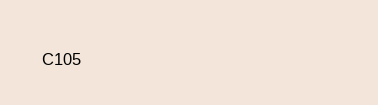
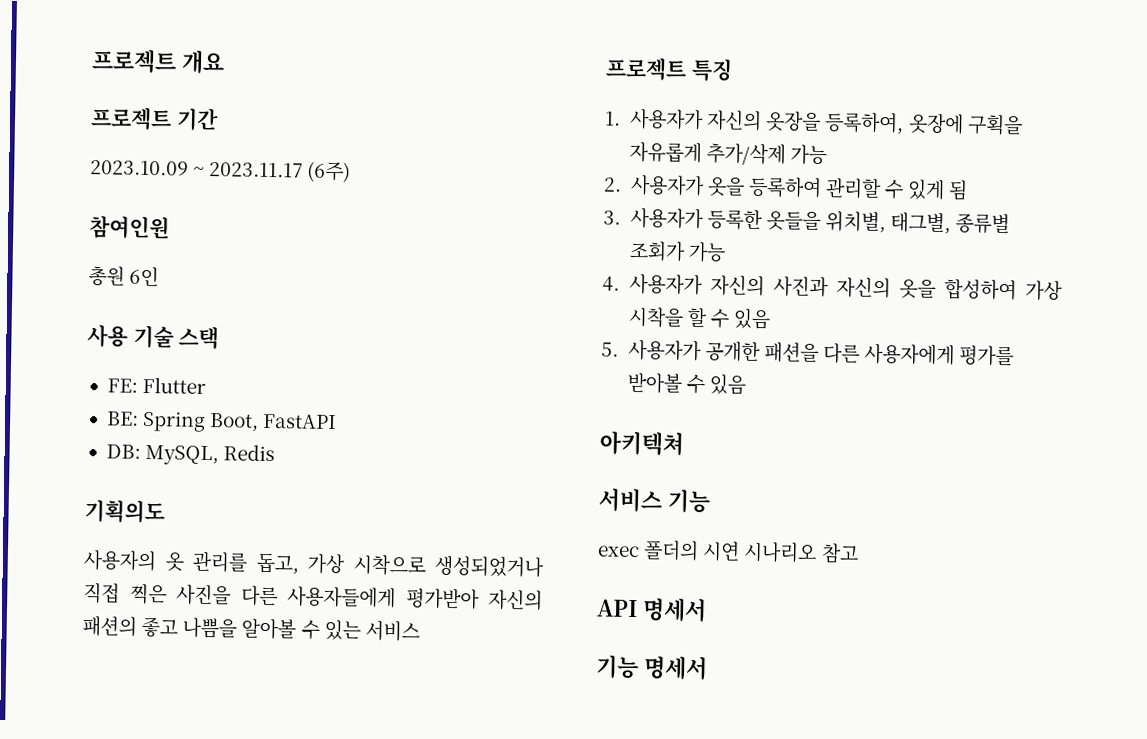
[42,53,81,65] C105 -> [91,49,225,75] [90,107,219,132] [90,160,352,183] [89,215,170,240] [88,266,160,287] [87,324,220,350] [106,376,207,394] [106,410,338,432] [105,444,276,466] [84,499,165,524] [83,549,544,578] [83,582,543,611] [82,615,420,642] [605,57,733,82] [605,108,1023,136] [629,141,828,166] [603,174,969,201] [603,207,1011,235] [628,240,726,263] [602,273,1063,302] [627,306,771,330] [601,339,1015,367] [626,372,746,395] [599,430,684,456] [598,488,711,514] [597,540,859,564] [596,598,707,623] [595,654,708,681] 프로젝트 개요 // 프로젝트 기간 // 2023.10.09 ~ 2023.11.17 (6주) // 참여인원 // 총원 6인 // 사용 기술 스택 // FE: Flutter // BE: Spring Boot, FastAPI // DB: MySQL, Redis // 기획의도 // 사용자의 옷 관리를 돕고, 가상 시착으로 생성되었거나 직접 찍은 사진을 다른 사용자들에게 평가받아 자신의 패션의 좋고 나쁨을 알아볼 수 있는 서비스 // 프로젝트 특징 // 1. 사용자가 자신의 옷장을 등록하여, 옷장에 구획을 자유롭게 추가/삭제 가능 // 2. 사용자가 옷을 등록하여 관리할 수 있게 됨 // 3. 사용자가 등록한 옷들을 위치별, 태그별, 종류별 조회가 가능 // 4. 사용자가 자신의 사진과 자신의 옷을 합성하여 가상 시착을 할 수 있음 // 5. 사용자가 공개한 패션을 다른 사용자에게 평가를 받아볼 수 있음 // 아키텍쳐 // 서비스 기능 // exec 폴더의 시연 시나리오 참고 // API 명세서 // 기능 명세서

